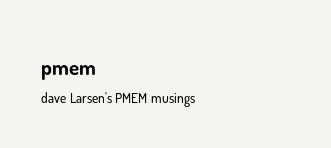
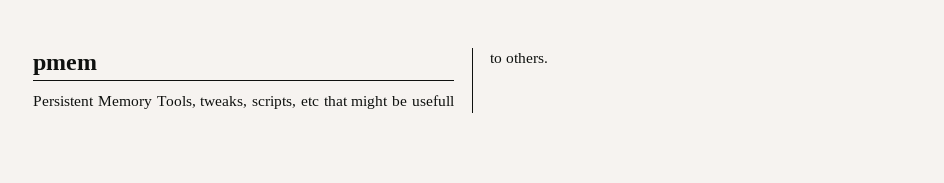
[41,92,195,107] dave Larsen's PMEM musings -> [33,95,454,109] [490,53,549,63] Persistent Memory Tools, tweaks, scripts, etc that might be usefull to others.

